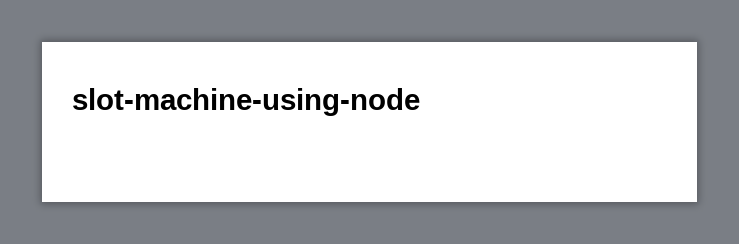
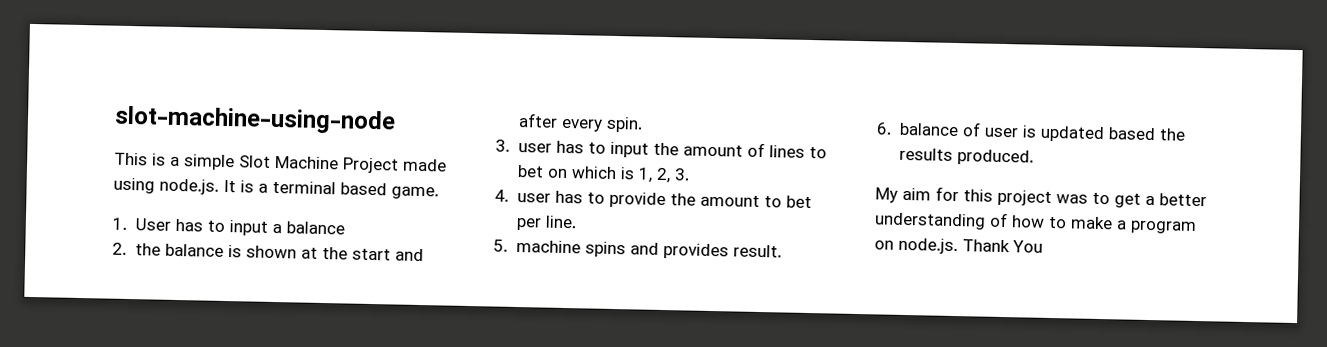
(420, 102) none -> [114,152,447,174] [113,177,439,200] [112,217,345,236] [112,242,424,262] [517,112,643,133] [495,139,827,159] [516,164,690,184] [494,189,812,209] [515,215,577,231] [493,239,782,260] [876,122,1186,143] [898,147,1034,166] [875,186,1207,208] [874,212,1197,234] [874,237,1043,255] // This is a simple Slot Machine Project made using node.js. It is a terminal based game. // 1. User has to input a balance // 2. the balance is shown at the start and after every spin. // 3. user has to input the amount of lines to bet on which is 1, 2, 3. // 4. user has to provide the amount to bet per line. // 5. machine spins and provides result. // 6. balance of user is updated based the results produced. // My aim for this project was to get a better understanding of how to make a program on node.js. Thank You

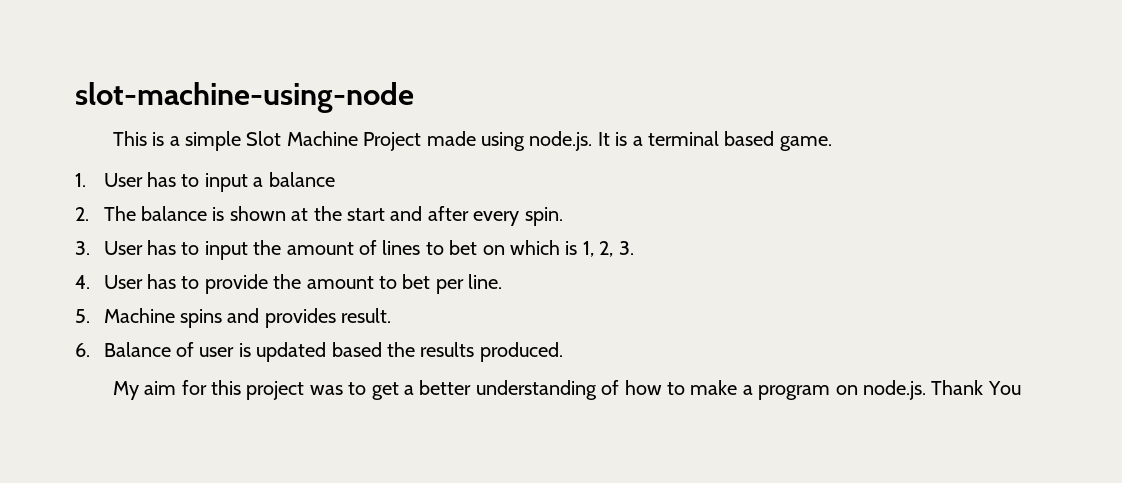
[134,243,161,256] the -> [103,206,136,221] The
[517,142,552,153] user -> [103,241,143,255] User
[516,192,551,203] user -> [103,275,143,289] User
[515,239,581,254] machine -> [103,308,175,323] Machine
[898,122,959,137] balance -> [103,342,171,357] Balance

